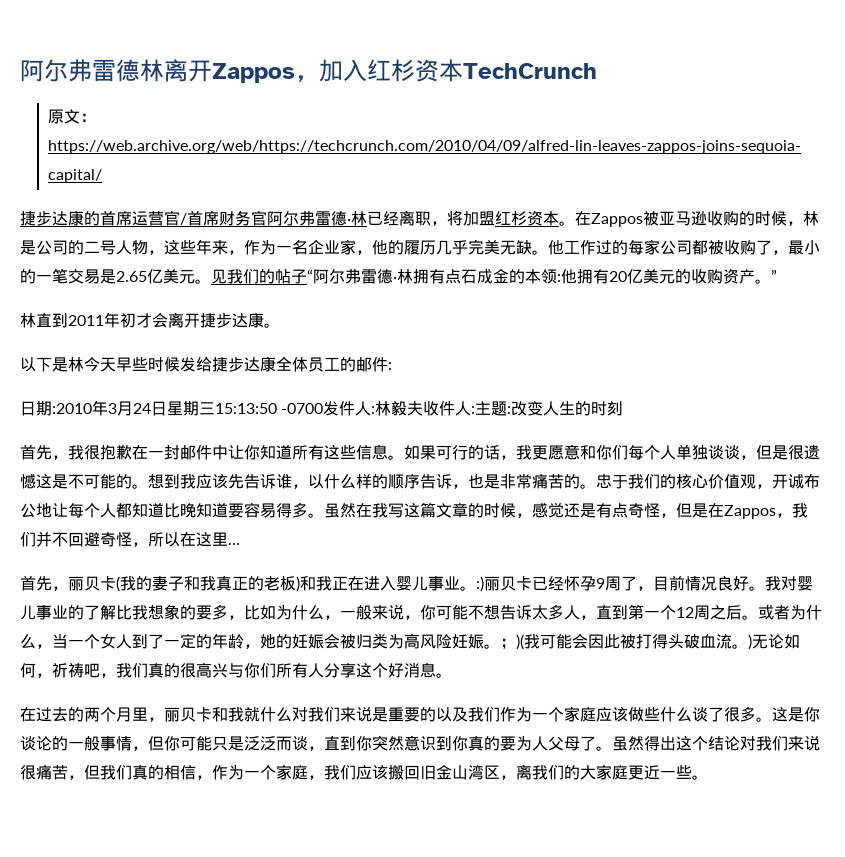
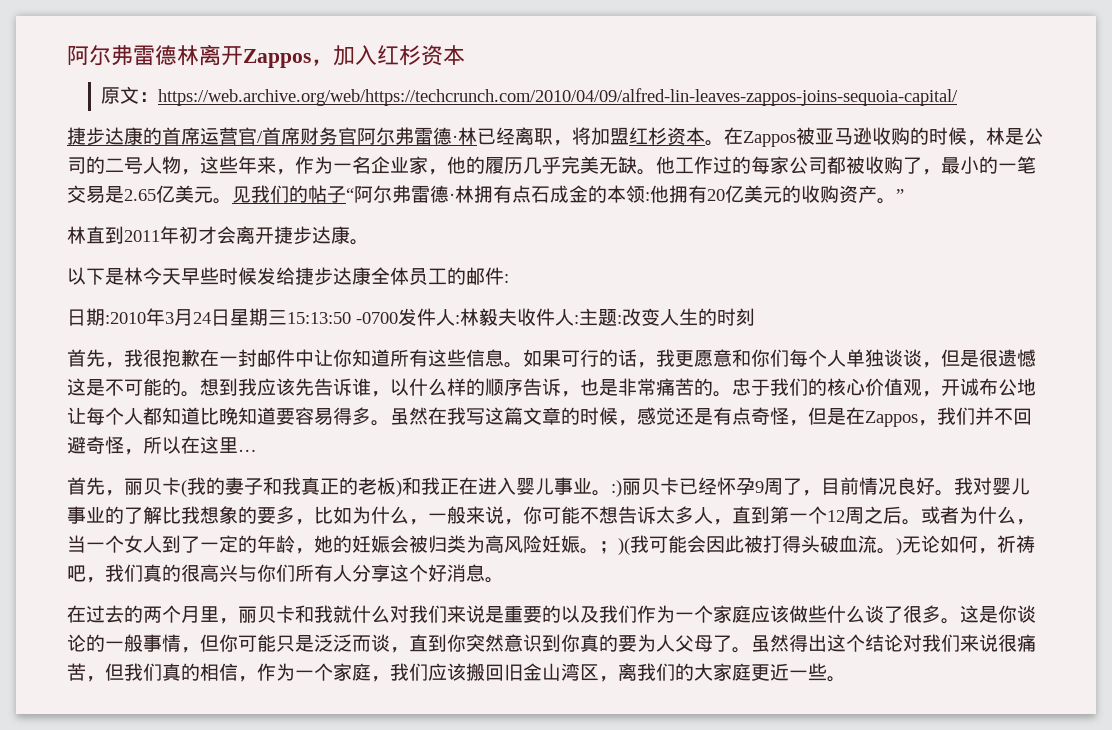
[463,63,597,79] TechCrunch -> (465, 55) none

